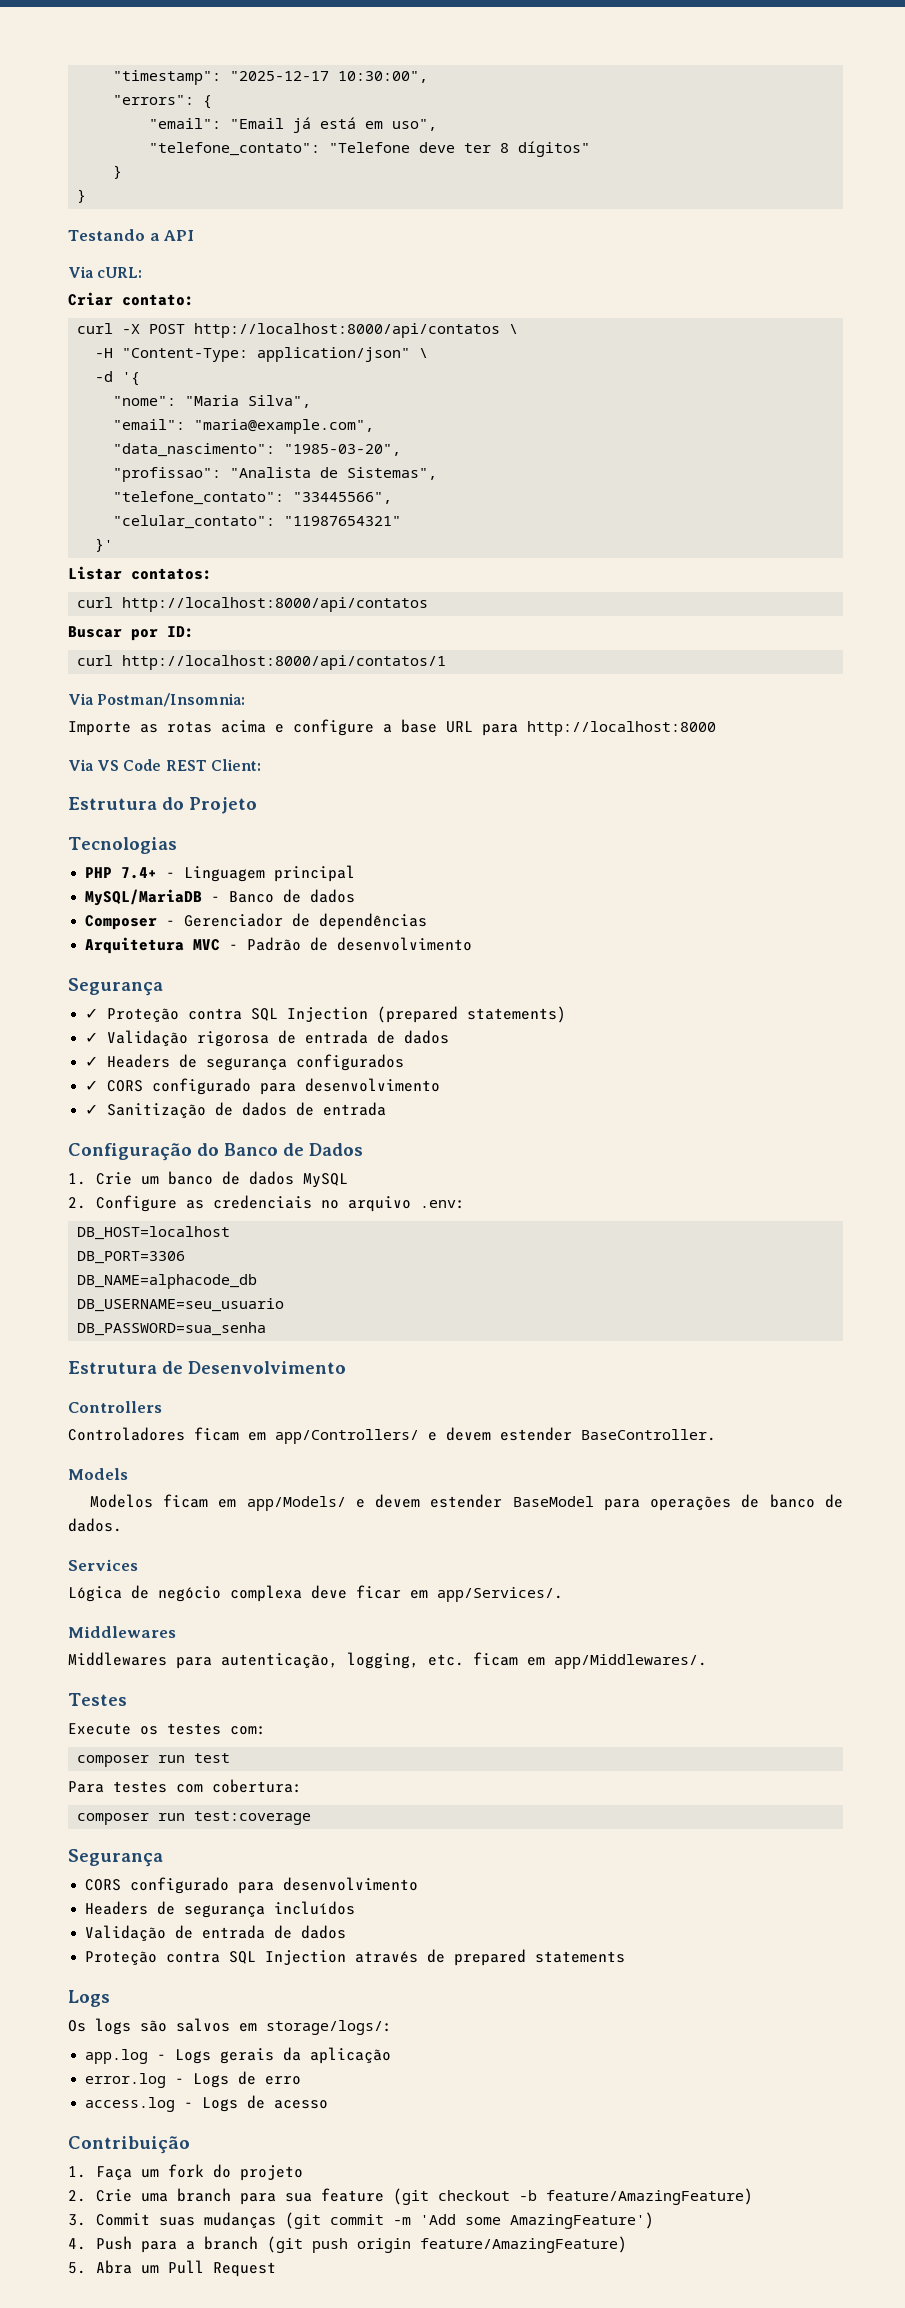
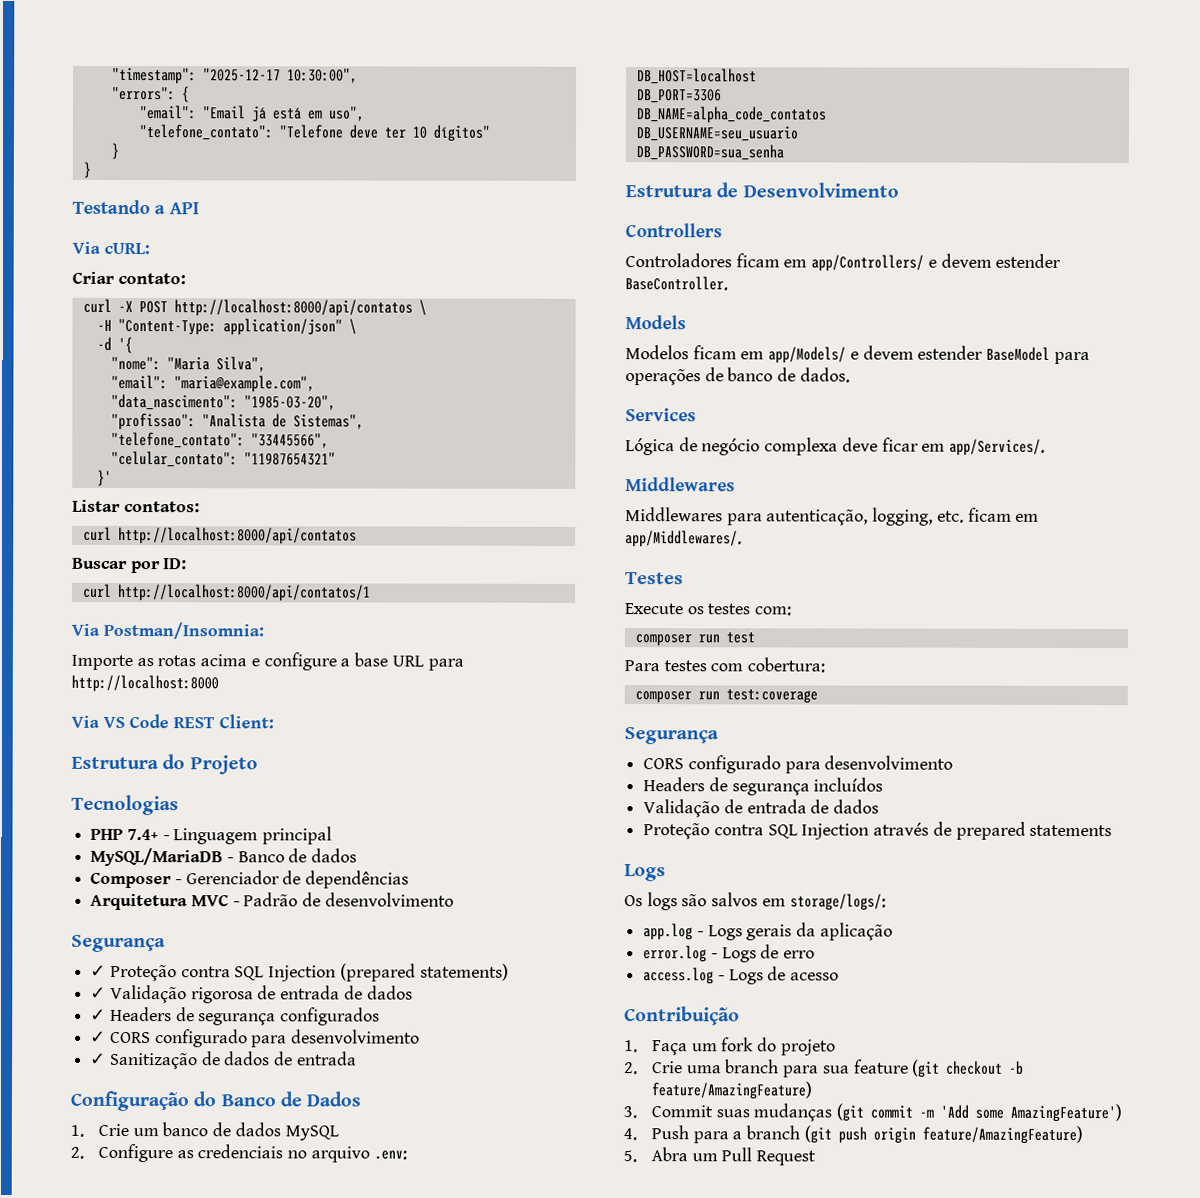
[500,143,510,153] 8 -> [411,126,427,139] 10
[77,1274,258,1289] DB_NAME=alphacode_db -> [635,106,827,124] DB_NAME=alpha_code_contatos

